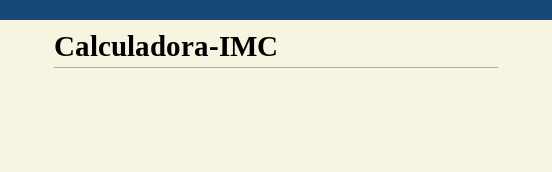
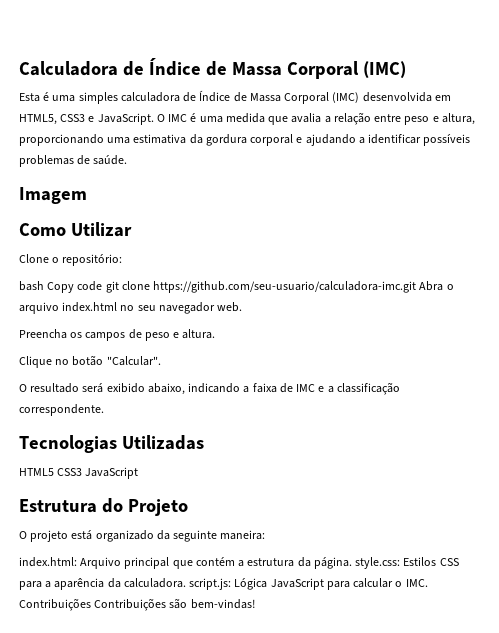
[54,35,278,56] Calculadora-IMC -> [19,58,406,79] [19,90,451,104] [19,112,475,125] [19,134,471,146] [19,155,128,167] [19,187,87,204] [19,222,132,237] [19,254,123,266] [19,281,454,293] [19,302,243,314] [19,329,216,341] [19,355,161,368] [19,382,400,395] [19,404,104,416] [19,435,204,453] [19,467,139,479] [19,498,188,516] [19,530,266,542] [19,557,459,569] [19,578,428,590] [19,598,255,611] Calculadora de Índice de Massa Corporal (IMC) // Esta é uma simples calculadora de Índice de Massa Corporal (IMC) desenvolvida em HTML5, CSS3 e JavaScript. O IMC é uma medida que avalia a relação entre peso e altura, proporcionando uma estimativa da gordura corporal e ajudando a identificar possíveis problemas de saúde. // Imagem // Como Utilizar // Clone o repositório: // bash Copy code git clone https://github.com/seu-usuario/calculadora-imc.git Abra o arquivo index.html no seu navegador web. // Preencha os campos de peso e altura. // Clique no botão "Calcular". // O resultado será exibido abaixo, indicando a faixa de IMC e a classificação correspondente. // Tecnologias Utilizadas // HTML5 CSS3 JavaScript // Estrutura do Projeto // O projeto está organizado da seguinte maneira: // index.html: Arquivo principal que contém a estrutura da página. style.css: Estilos CSS para a aparência da calculadora. script.js: Lógica JavaScript para calcular o IMC. Contribuições Contribuições são bem-vindas!

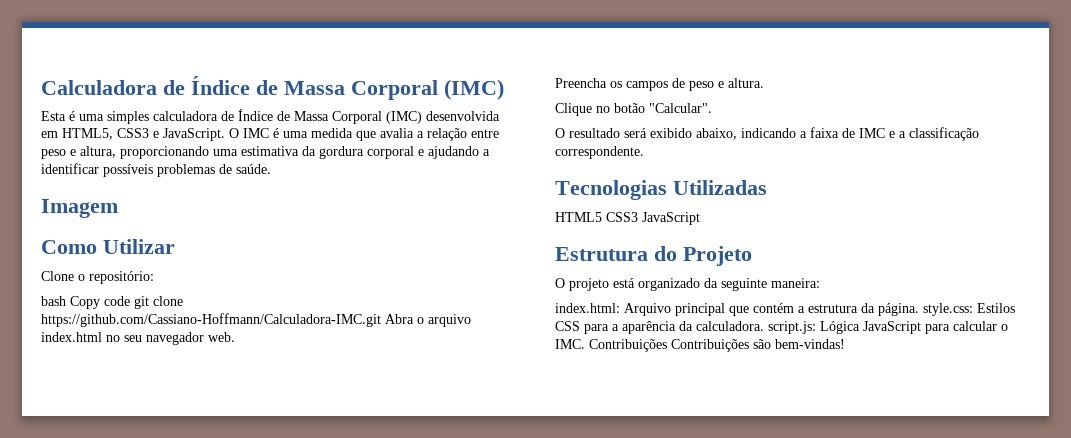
[153,281,417,293] https://github.com/seu-usuario/calculadora-imc.git -> [41,313,381,327] https://github.com/Cassiano-Hoffmann/Calculadora-IMC.git

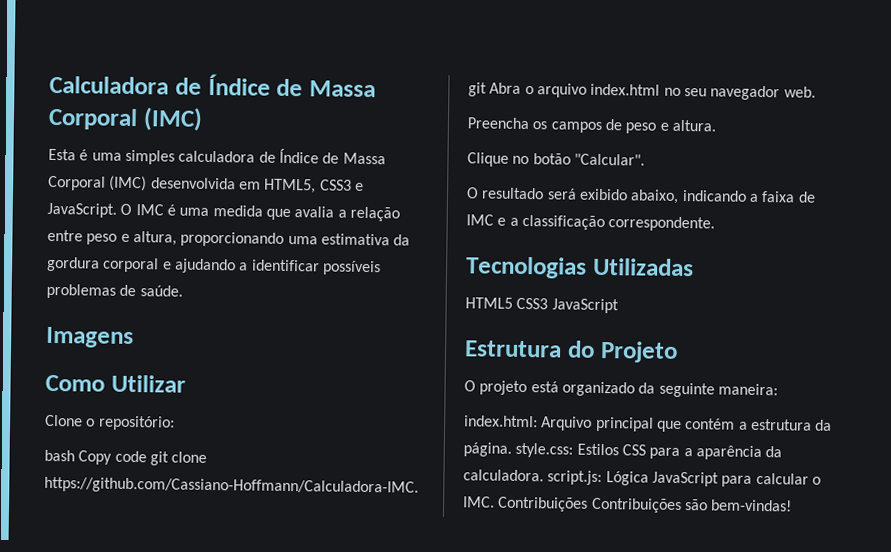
[41,199,118,218] Imagem -> [46,326,134,349] Imagens

